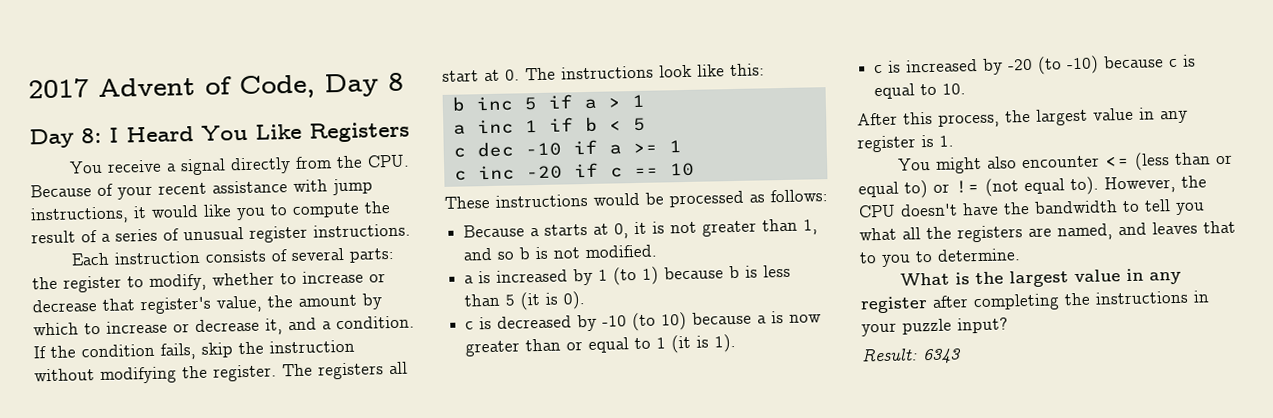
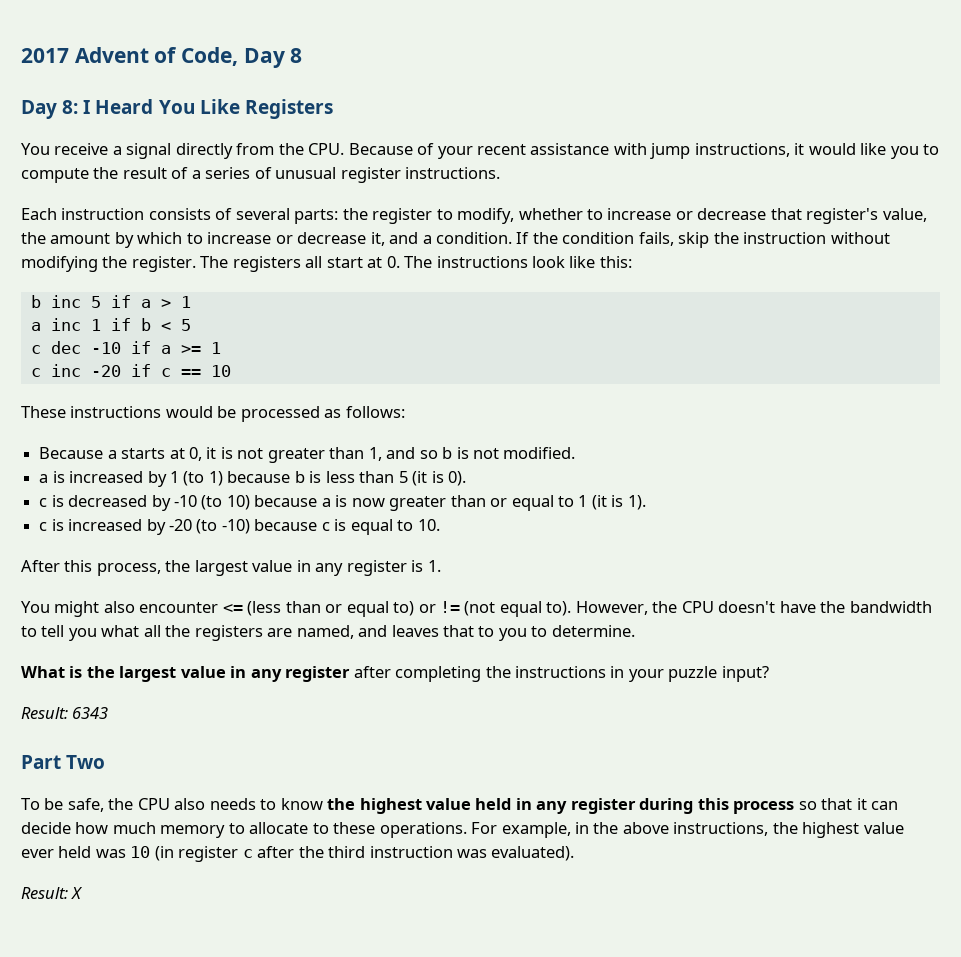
(962, 356) none -> [21,755,106,769] [21,798,899,814] [21,822,904,838] [21,846,575,862] [21,887,84,899] // Part Two // To be safe, the CPU also needs to know the highest value held in any register during this process so that it can decide how much memory to allocate to these operations. For example, in the above instructions, the highest value ever held was 10 (in register c after the third instruction was evaluated). // Result: X

